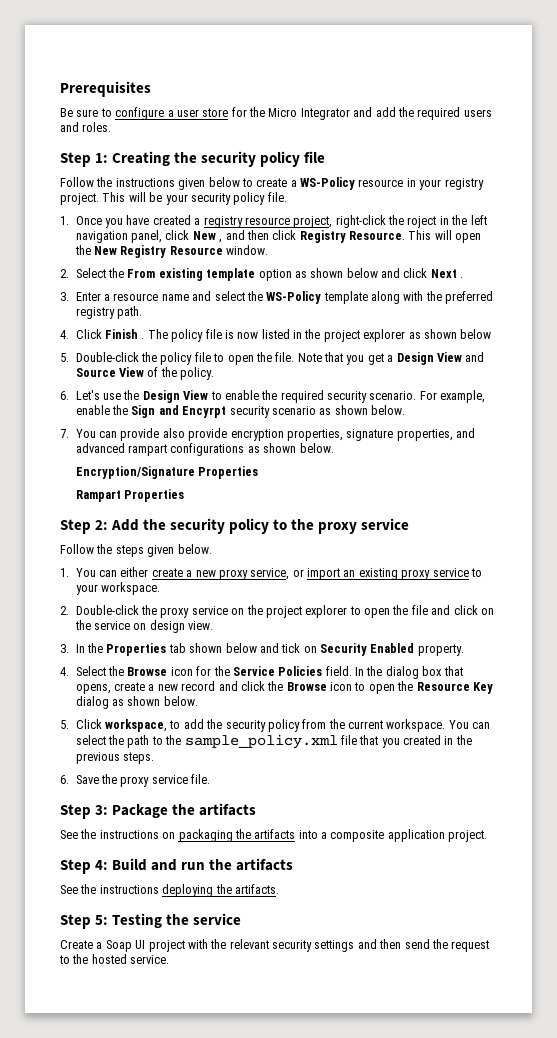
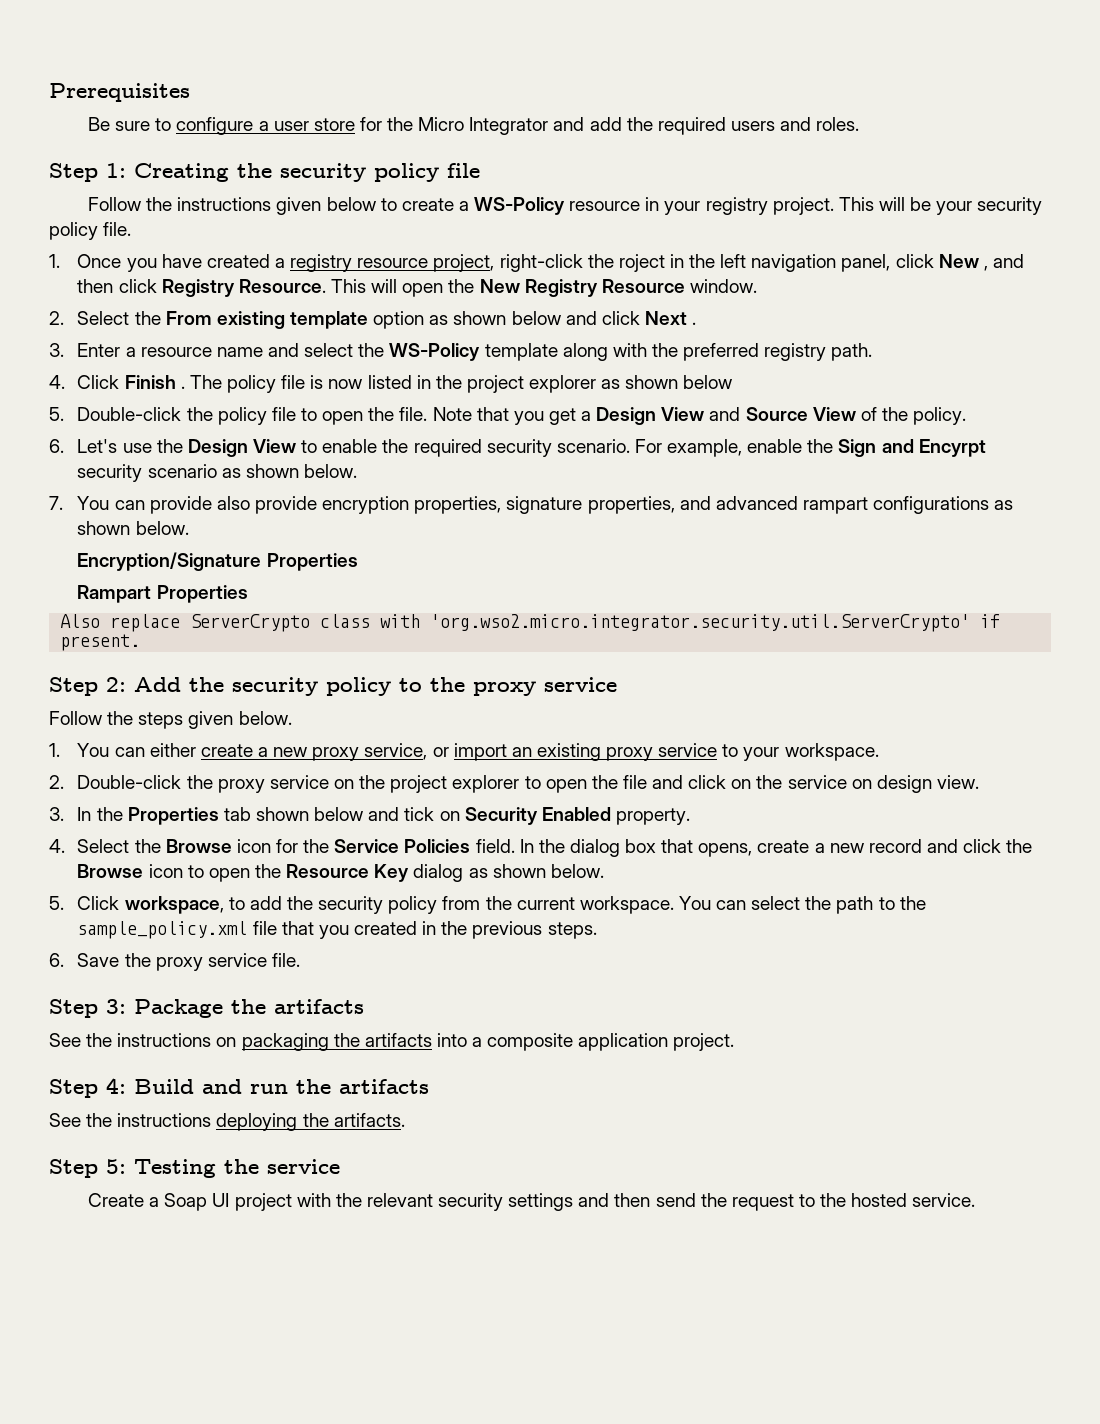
(185, 495) none -> [60,614,1001,632] [60,634,141,651] // Also replace ServerCrypto class with 'org.wso2.micro.integrator.security.util.ServerCrypto' if present.

